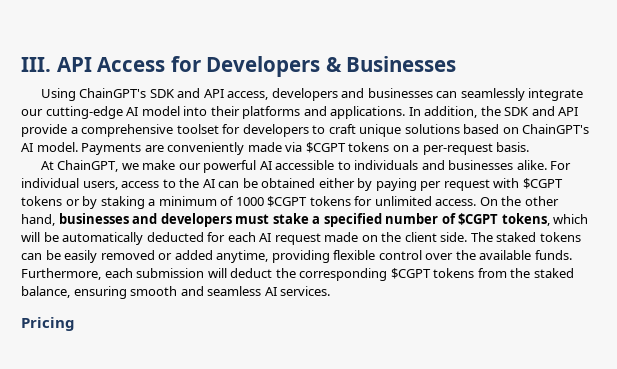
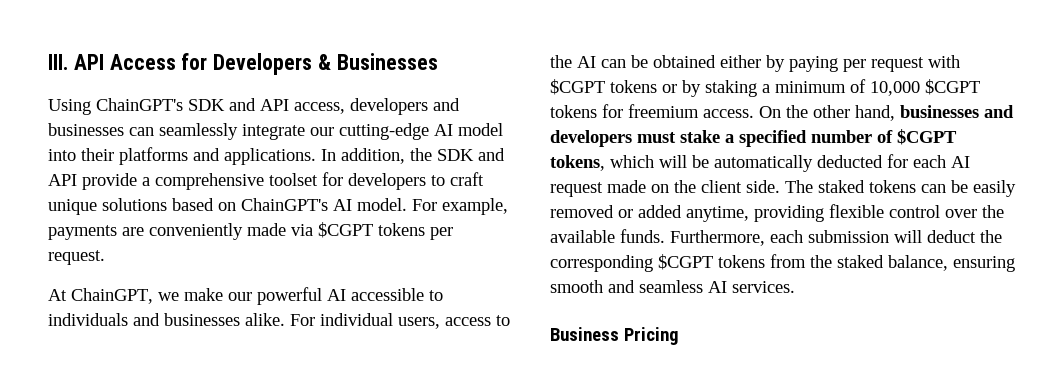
[81,143,142,155] Payments -> [412,198,508,215] [48,225,117,240] For example, payments
[392,142,530,155] on a per-request basis. -> [430,227,453,240] [48,250,105,265] per request.
[235,197,264,206] 1000 -> [870,81,920,96] 10,000
[374,196,432,206] unlimited -> [628,104,699,118] freemium
(331, 291) none -> [550,327,619,341] Business

